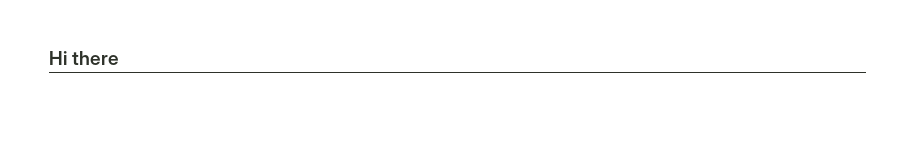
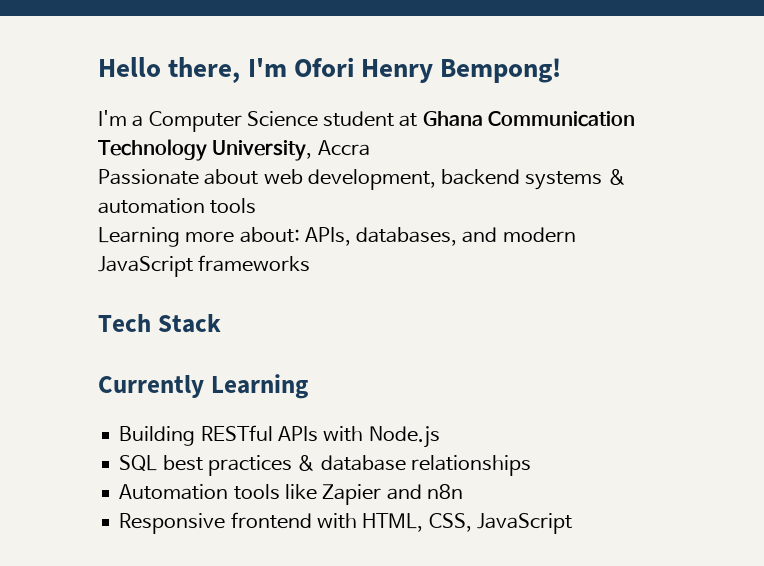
[49,51,120,65] Hi there -> [98,57,562,83] [98,110,635,132] [98,139,370,161] [98,169,626,190] [98,198,257,214] [98,227,576,247] [98,255,311,277] [98,314,221,333] [98,374,308,399] [119,425,440,448] [119,455,531,476] [119,484,463,505] [119,512,572,534] Hello there, I'm Ofori Henry Bempong! // I'm a Computer Science student at Ghana Communication Technology University, Accra // Passionate about web development, backend systems & automation tools // Learning more about: APIs, databases, and modern JavaScript frameworks // Tech Stack // Currently Learning // Building RESTful APIs with Node.js // SQL best practices & database relationships // Automation tools like Zapier and n8n // Responsive frontend with HTML, CSS, JavaScript

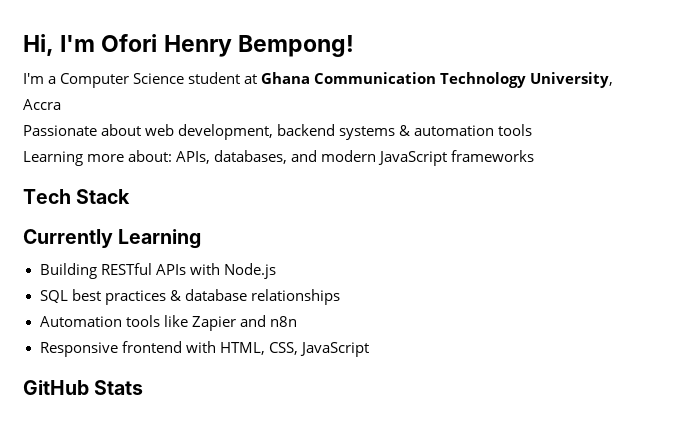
[98,57,241,83] Hello there, -> [23,34,54,56] Hi,
(572, 523) none -> [23,380,144,395] // GitHub Stats

